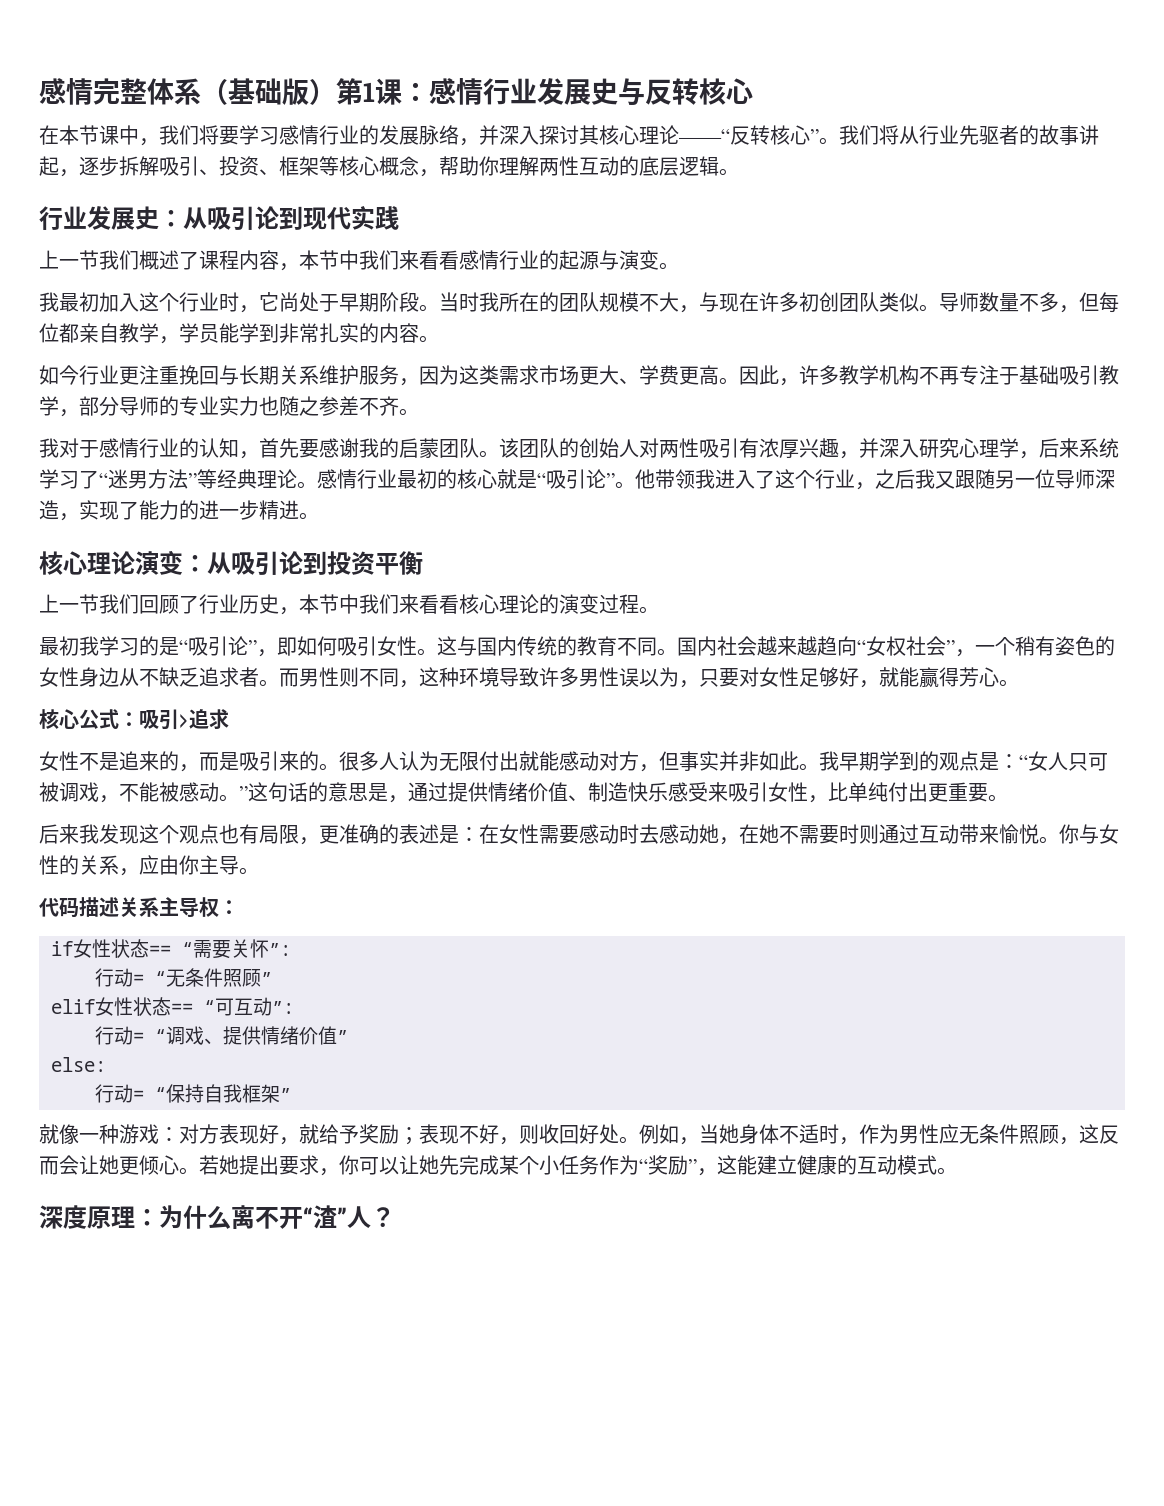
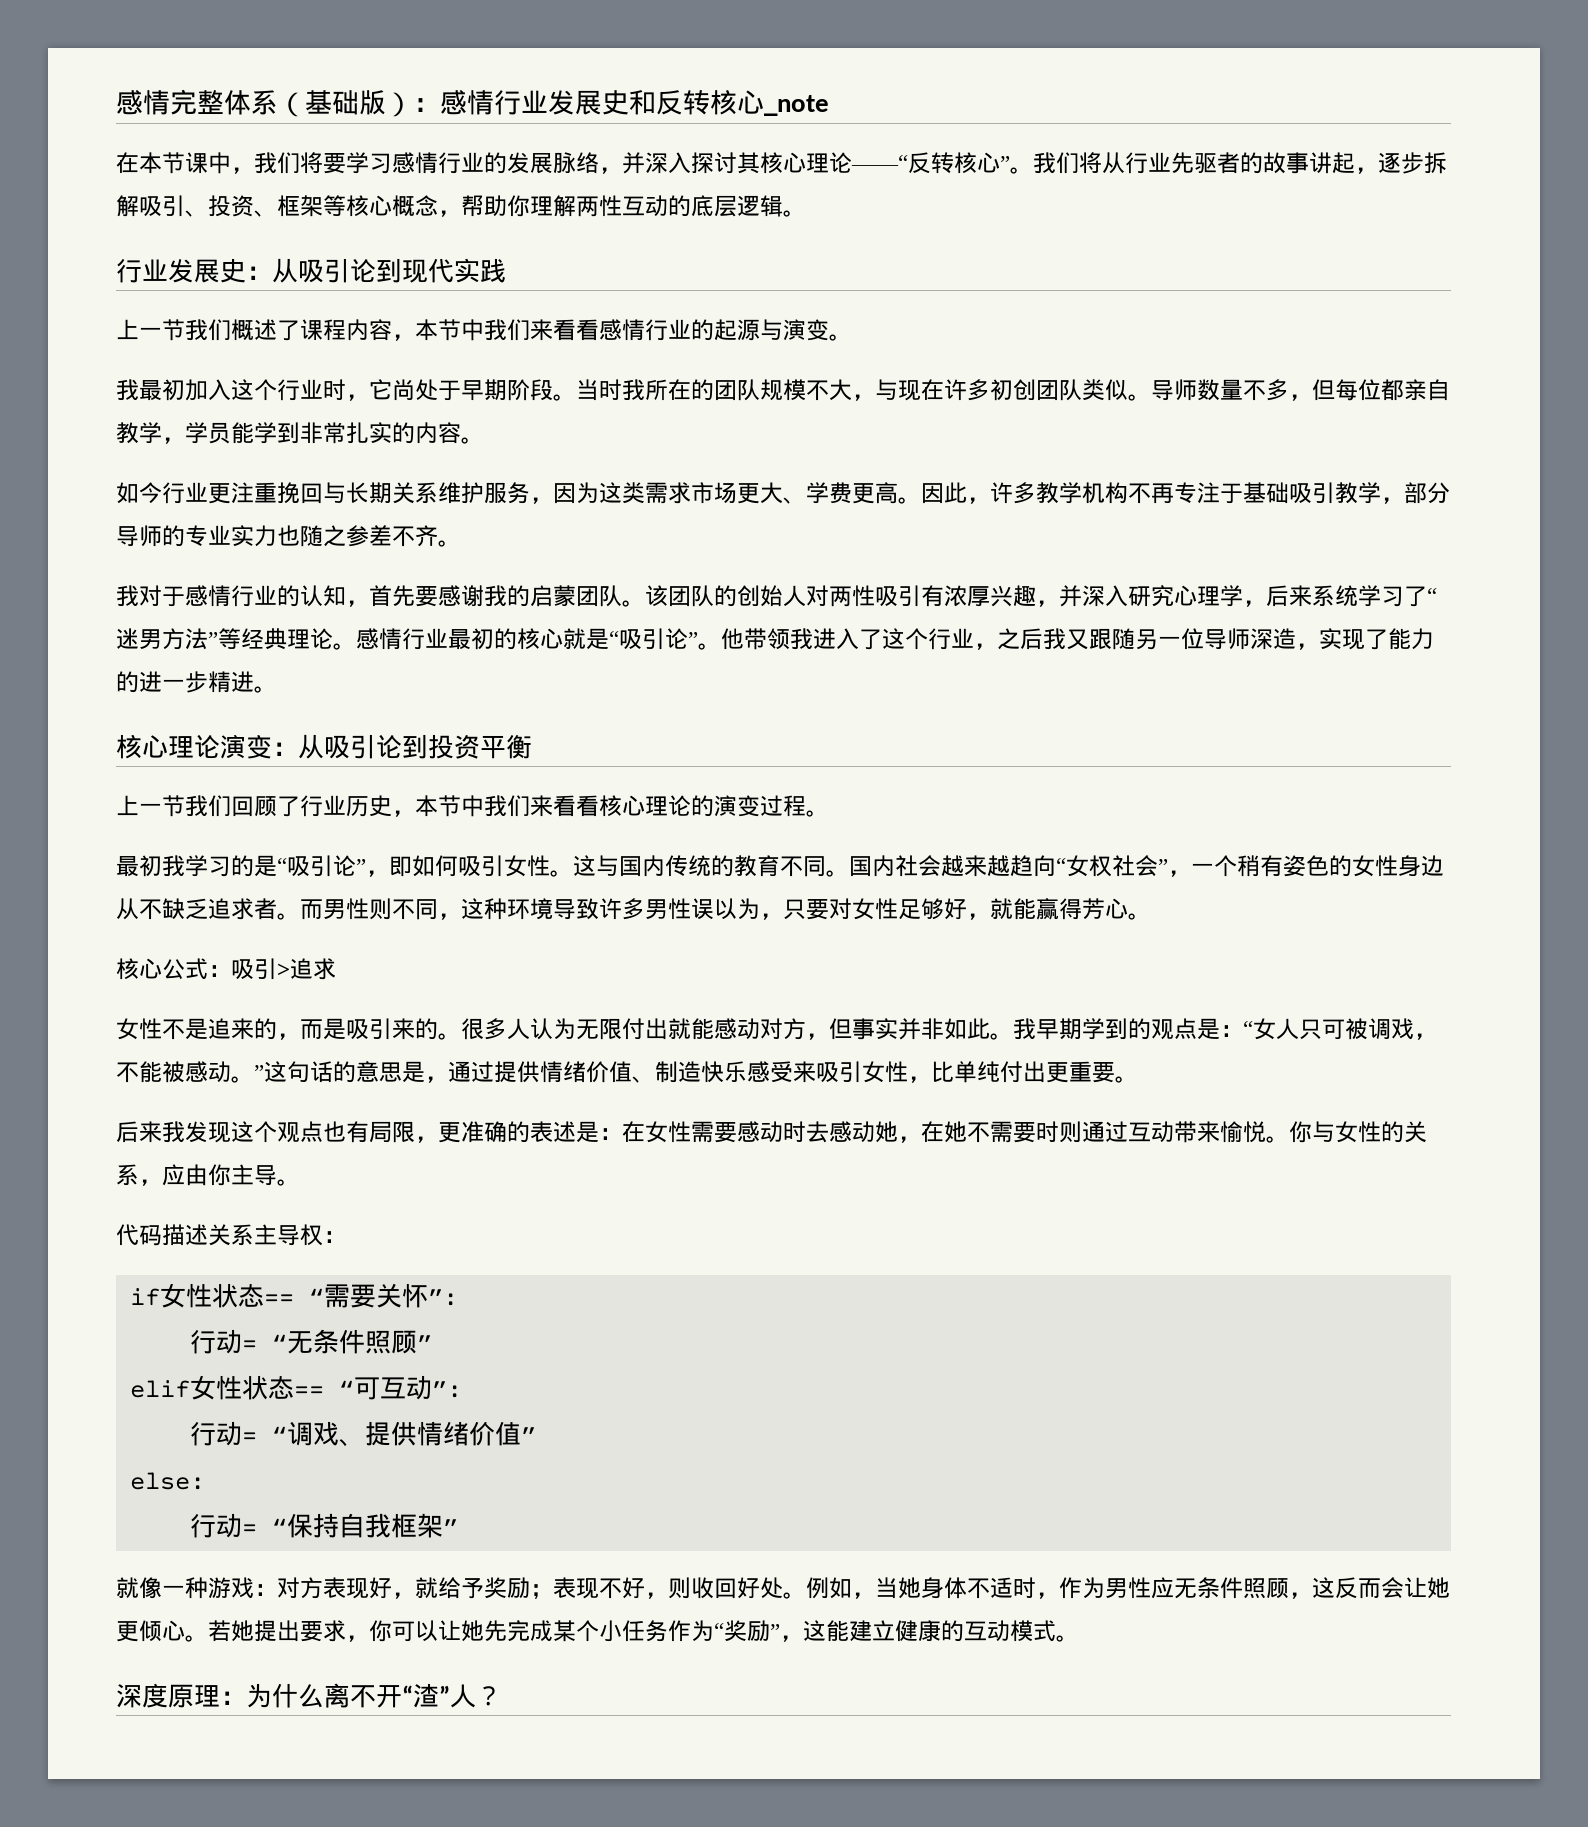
[336,78,402,105] 第1课 -> (413, 104) none
[618,78,753,106] 与反转核心 -> [629,90,829,116] 和反转核心_note

